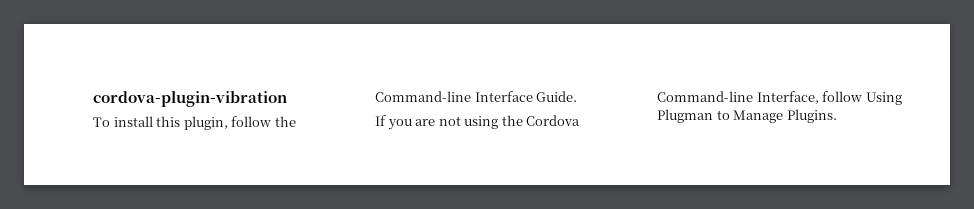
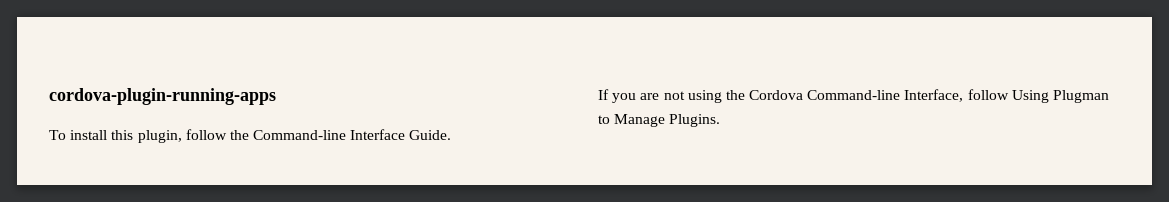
[93,90,287,107] cordova-plugin-vibration -> [49,88,276,105] cordova-plugin-running-apps

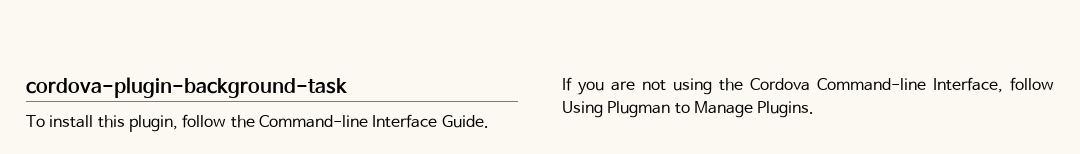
[49,88,276,105] cordova-plugin-running-apps -> [26,77,347,98] cordova-plugin-background-task

